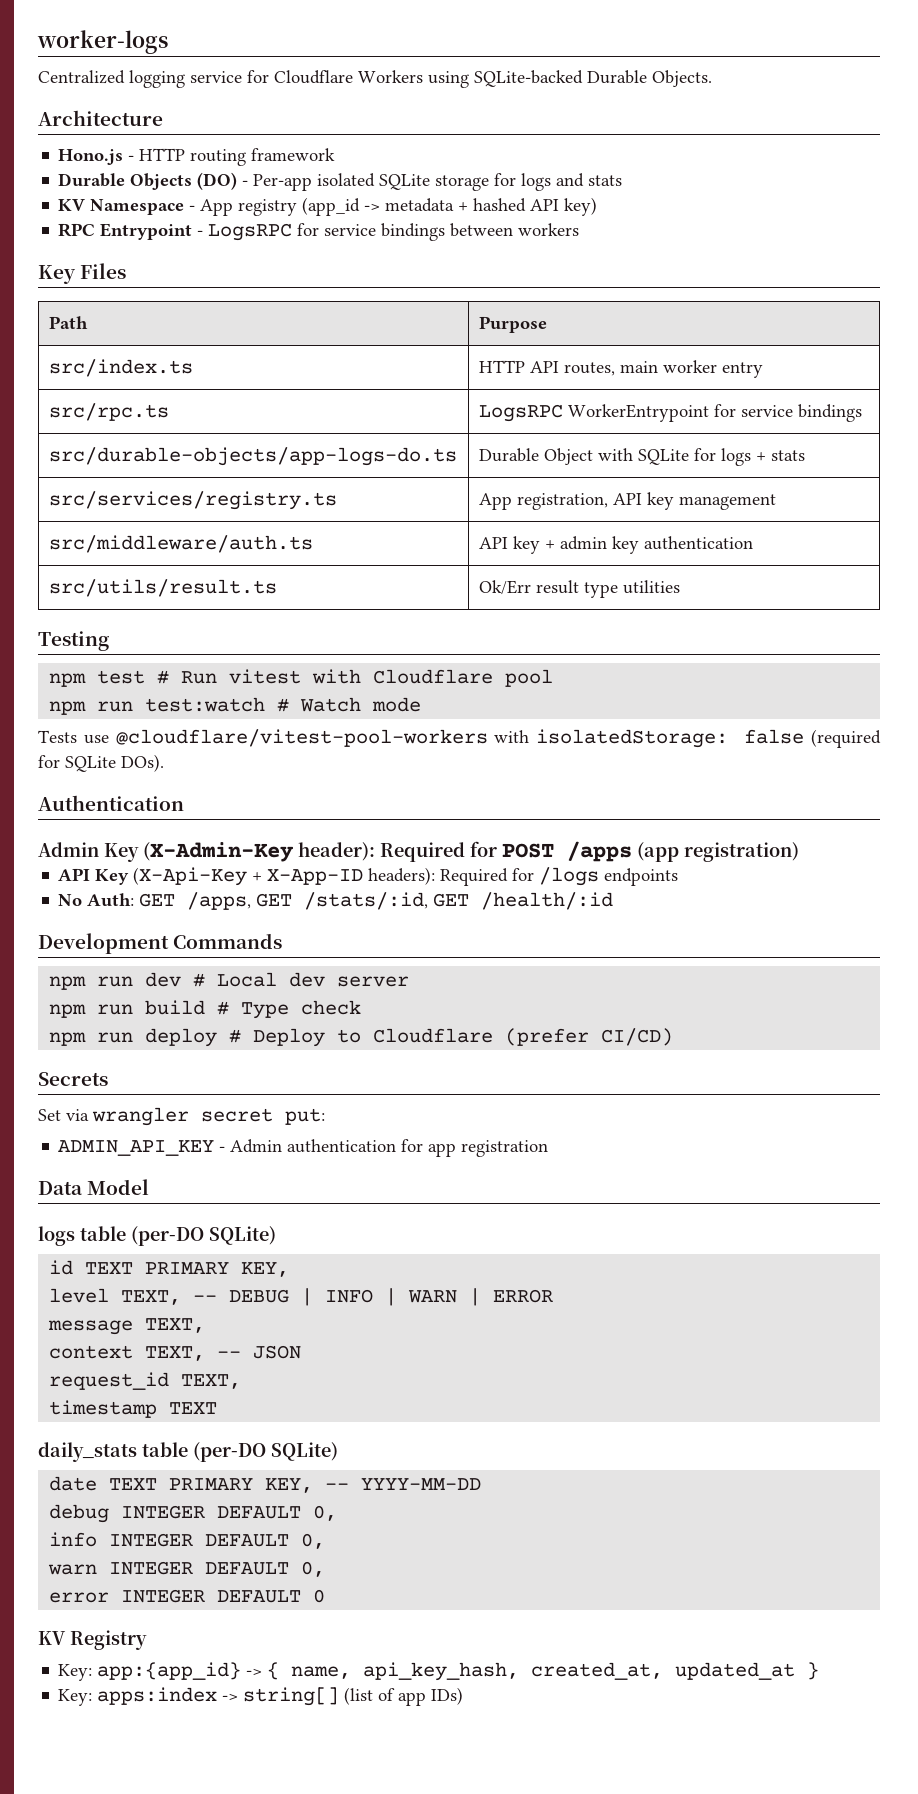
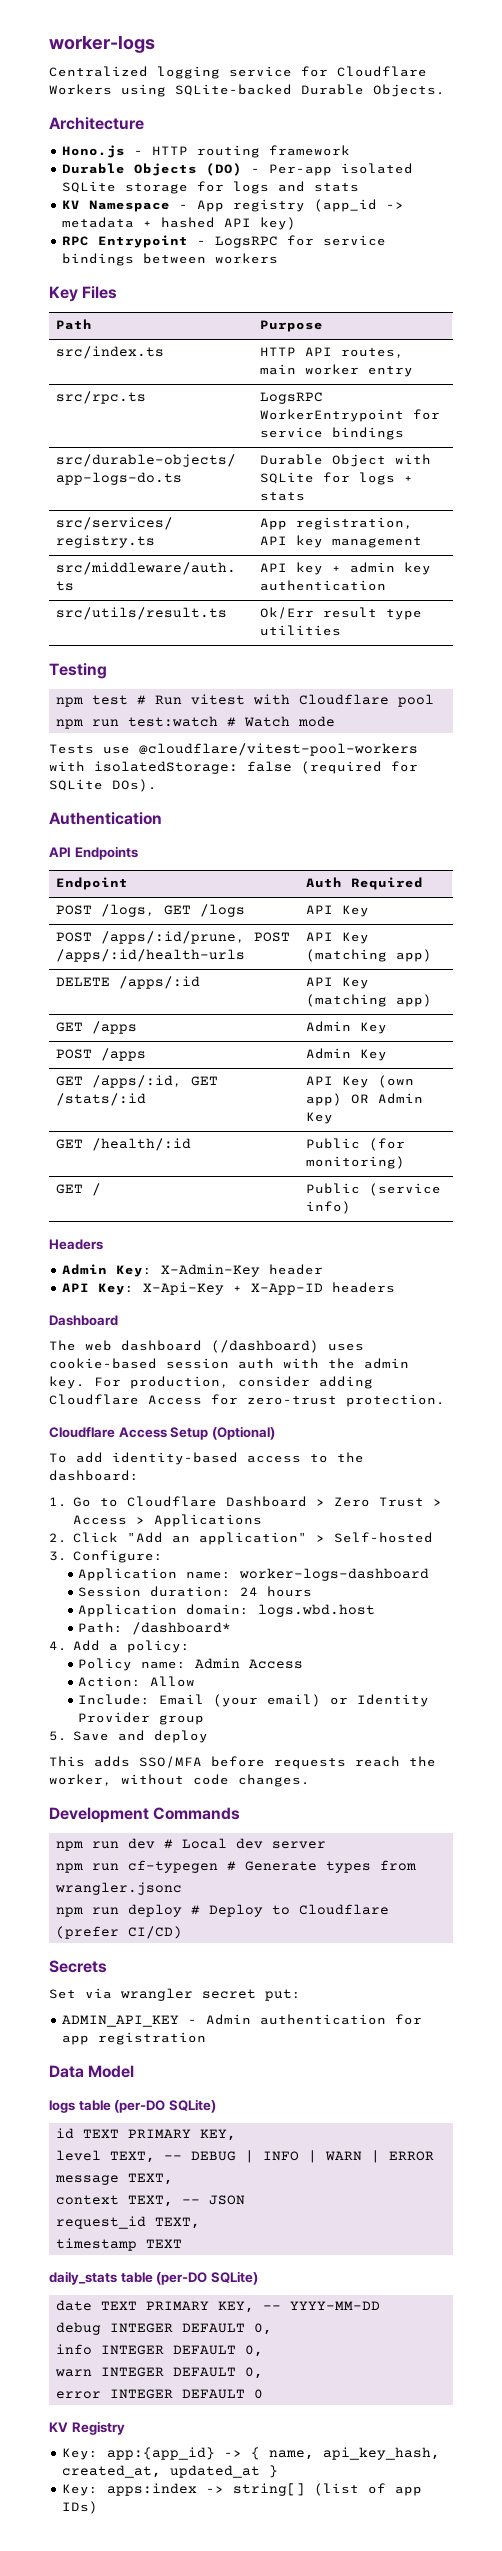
[38,841,799,862] [58,867,679,886] [58,892,614,910] Admin Key (X-Admin-Key header): Required for POST /apps (app registration) // API Key (X-Api-Key + X-App-ID headers): Required for /logs endpoints // No Auth: GET /apps, GET /stats/:id, GET /health/:id -> [49,846,138,860] [55,877,128,890] [305,877,423,890] [55,904,245,917] [305,905,369,917] [55,931,290,944] [55,949,245,962] [305,932,369,944] [305,949,432,962] [55,976,200,989] [305,977,369,989] [305,994,432,1007] [55,1021,137,1034] [305,1021,387,1034] [55,1048,146,1061] [305,1048,387,1061] [55,1075,218,1088] [55,1093,146,1106] [305,1075,414,1088] [305,1093,423,1106] [305,1112,333,1124] [55,1138,191,1151] [305,1138,405,1151] [305,1156,405,1169] [55,1183,101,1196] [305,1183,441,1196] [305,1201,351,1214] [49,1239,103,1250] [62,1264,324,1277] [62,1282,396,1295] [49,1315,118,1326] [49,1340,364,1353] [49,1358,409,1369] [49,1376,373,1389] [49,1394,445,1407] [49,1426,275,1440] [49,1452,364,1465] [49,1470,139,1481] [49,1496,442,1507] [73,1514,262,1527] [49,1532,433,1545] [49,1550,163,1563] [78,1568,430,1581] [78,1586,313,1597] [78,1604,376,1617] [78,1622,232,1635] [49,1640,190,1653] [78,1658,304,1671] [78,1676,196,1687] [78,1694,430,1707] [78,1712,205,1725] [49,1730,208,1743] [49,1756,436,1769] [49,1774,310,1787] API Endpoints // Endpoint | Auth Required // POST /logs, GET /logs | API Key // POST /apps/:id/prune, POST /apps/:id/health-urls | API Key (matching app) // DELETE /apps/:id | API Key (matching app) // GET /apps | Admin Key // POST /apps | Admin Key // GET /apps/:id, GET /stats/:id | API Key (own app) OR Admin Key // GET /health/:id | Public (for monitoring) // GET / | Public (service info) // Headers // Admin Key: X-Admin-Key header // API Key: X-Api-Key + X-App-ID headers // Dashboard // The web dashboard (/dashboard) uses cookie-based session auth with the admin key. For production, consider adding Cloudflare Access for zero-trust protection. // Cloudflare Access Setup (Optional) // To add identity-based access to the dashboard: // 1. Go to Cloudflare Dashboard > Zero Trust > Access > Applications // 2. Click "Add an application" > Self-hosted // 3. Configure: // Application name: worker-logs-dashboard // Session duration: 24 hours // Application domain: logs.wbd.host // Path: /dashboard* // 4. Add a policy: // Policy name: Admin Access // Action: Allow // Include: Email (your email) or Identity Provider group // 5. Save and deploy // This adds SSO/MFA before requests reach the worker, without code changes.
[145,1000,362,1019] build # Type check -> [128,1860,417,1873] [55,1882,183,1895] cf-typegen # Generate types from wrangler.jsonc

